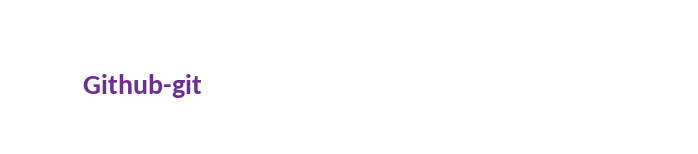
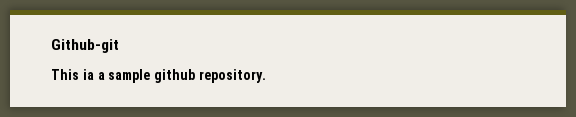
(202, 86) none -> [51,69,266,83] // This ia a sample github repository.

